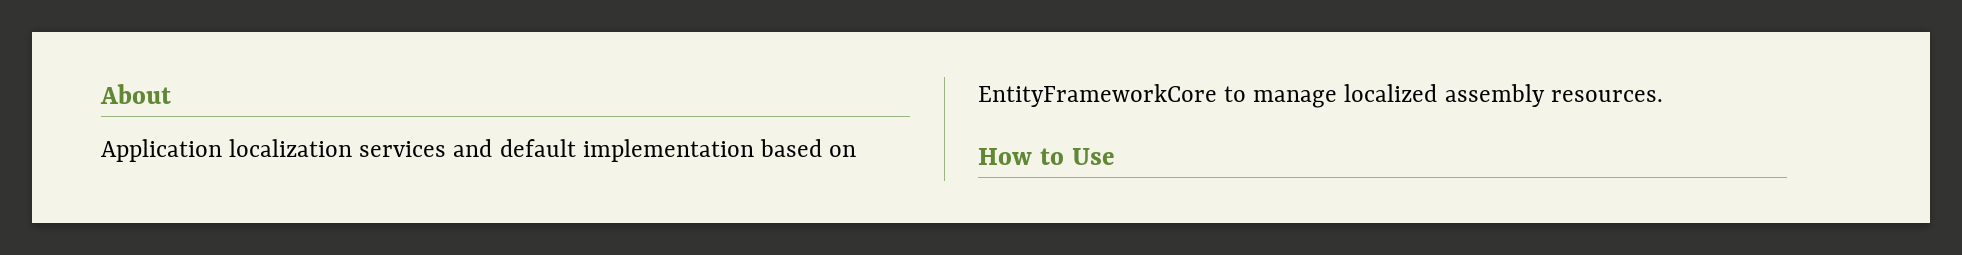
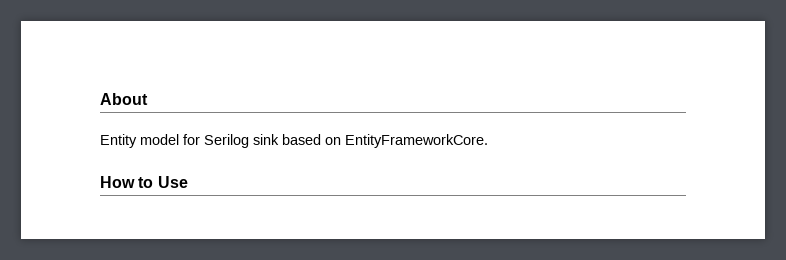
[101,139,857,162] [978,84,1663,108] Application localization services and default implementation based on EntityFrameworkCore to manage localized assembly resources. -> [100,134,488,148] Entity model for Serilog sink based on EntityFrameworkCore.

